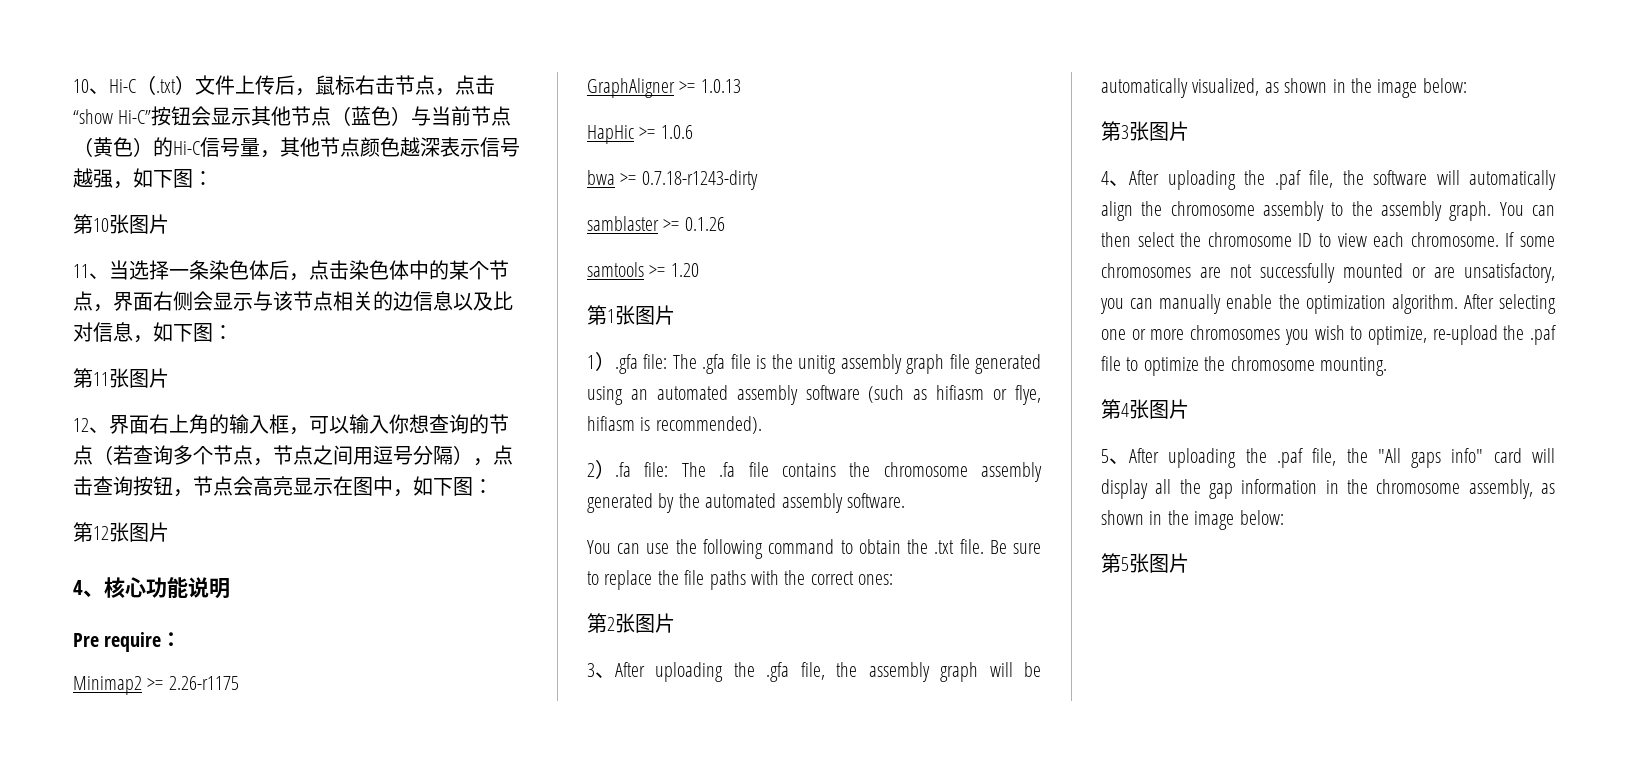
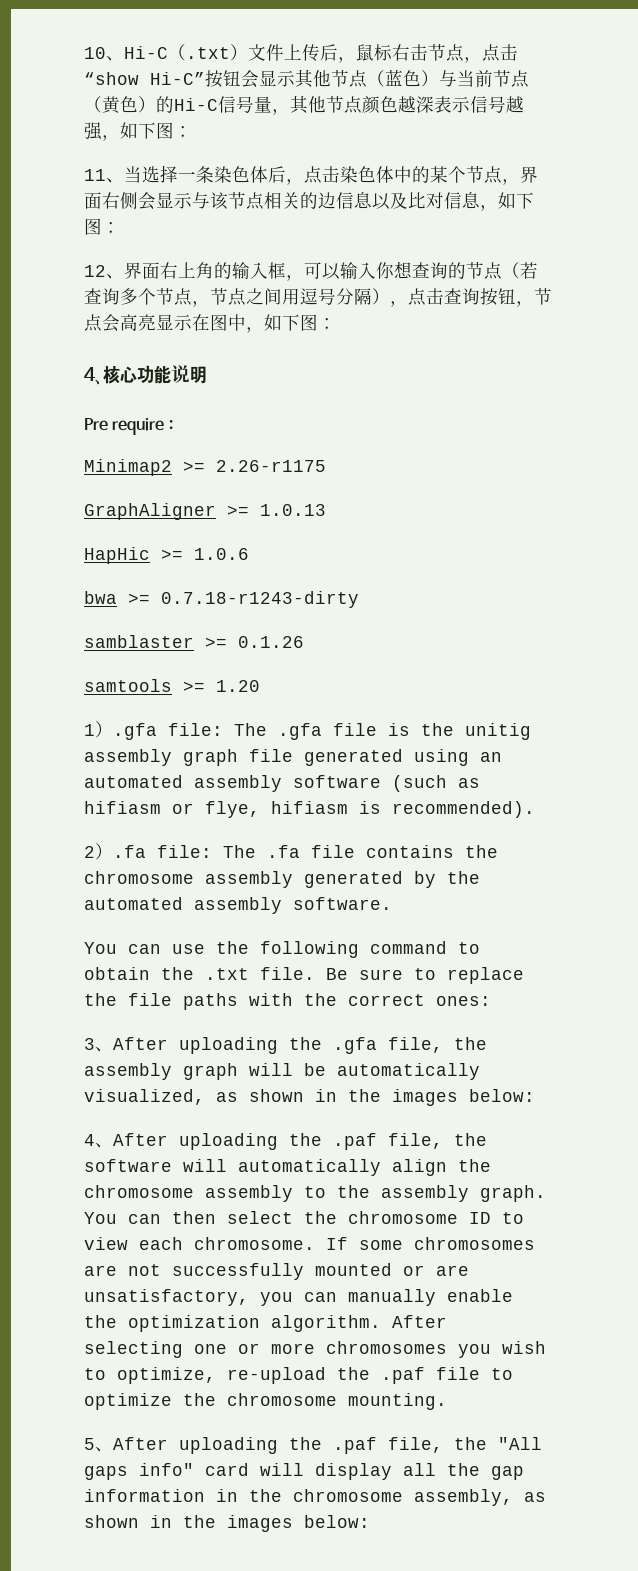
[73,214,169,234] // 第10张图片 -> (192, 131) none
[73,368,169,388] // 第11张图片 -> (120, 227) none
[73,522,169,542] // 第12张图片 -> (336, 323) none
[587,305,675,325] // 第1张图片 -> (260, 686) none
[587,613,675,633] // 第2张图片 -> (491, 1001) none
[1377,78,1467,98] [1101,121,1189,141] image below: // 第3张图片 -> [392,1089,535,1106] images below:
[1101,399,1189,419] // 第4张图片 -> (447, 1401) none
[1194,510,1284,530] [1101,553,1189,573] image below: // 第5张图片 -> [227,1515,370,1532] images below:

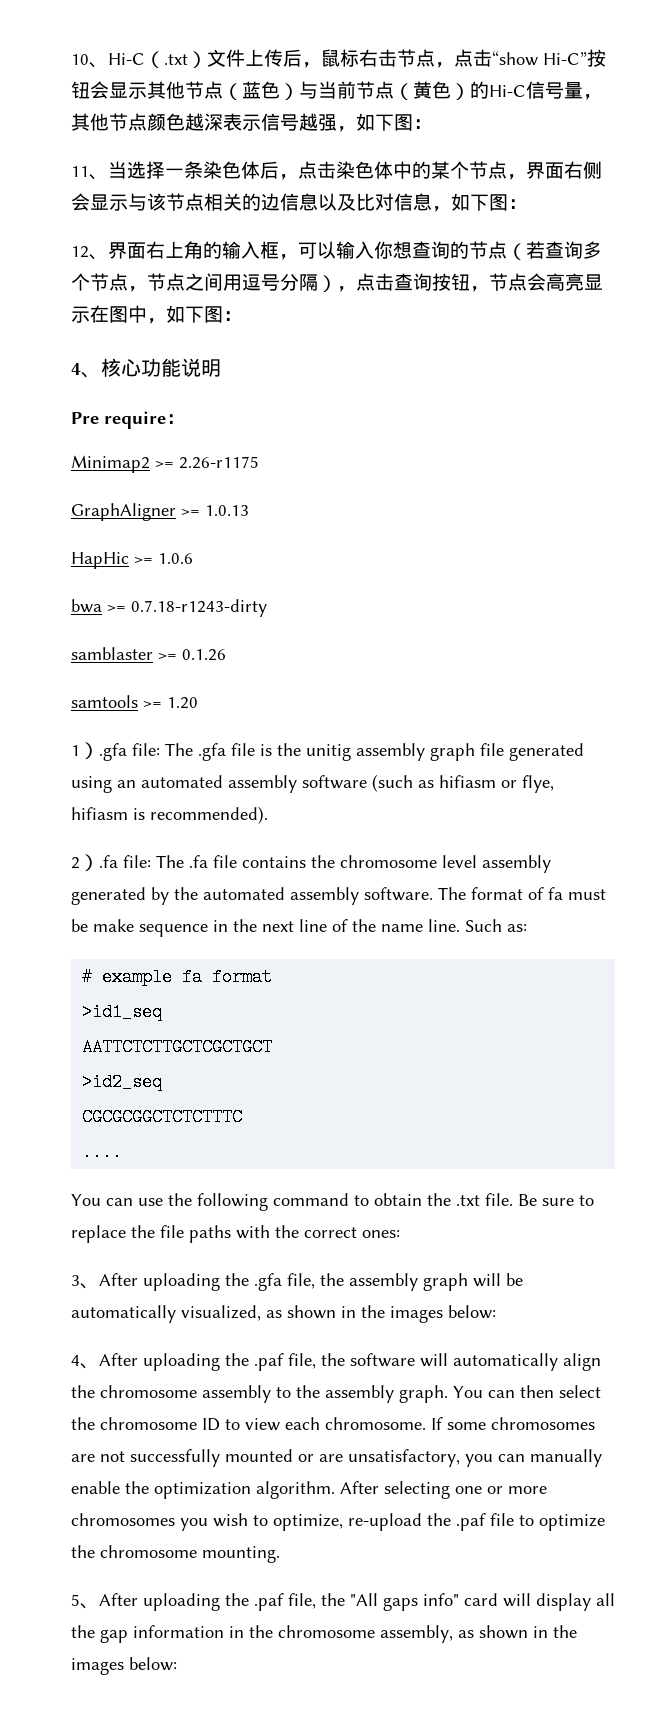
(194, 877) none -> [442,855,477,868] level
(392, 903) none -> [438,887,606,900] [71,919,527,937] [82,968,273,986] [82,1003,163,1021] [82,1038,273,1056] [82,1073,163,1091] [82,1108,243,1126] [82,1143,123,1161] The format of fa must be make sequence in the next line of the name line. Such as: // # example fa format // >id1_seq // AATTCTCTTGCTCGCTGCT // >id2_seq // CGCGCGGCTCTCTTTC // ....

